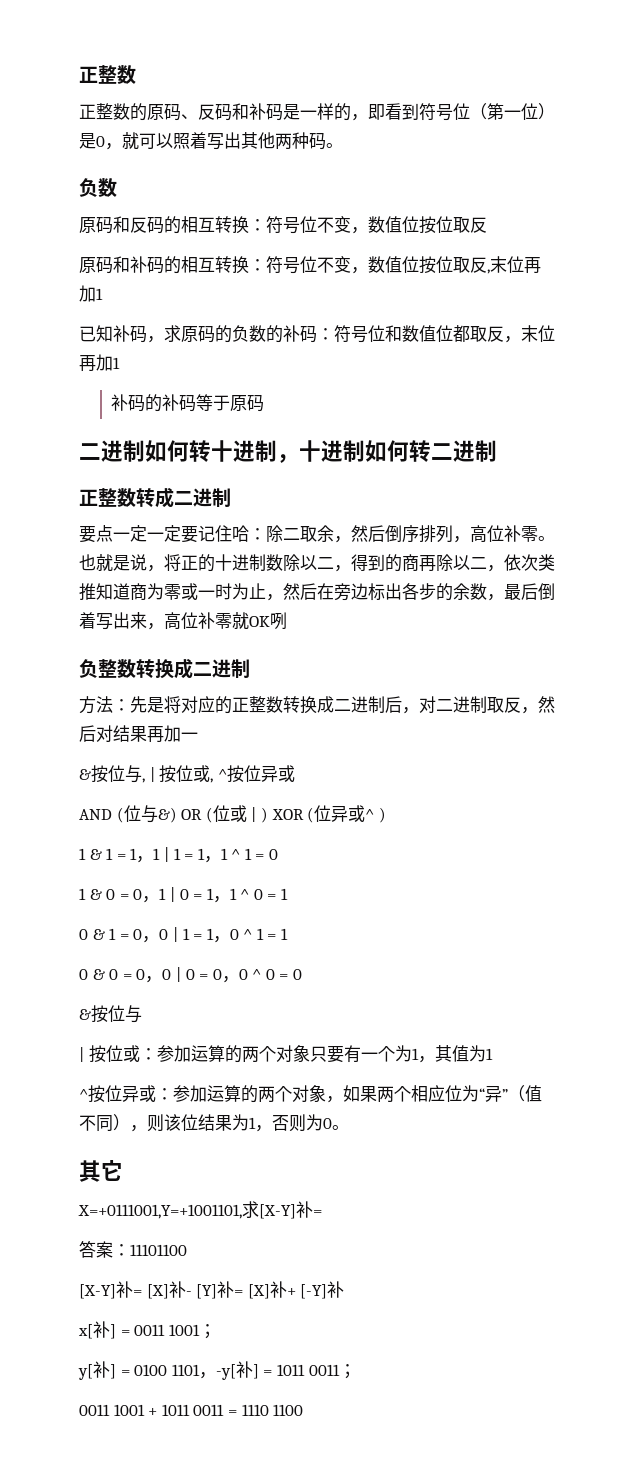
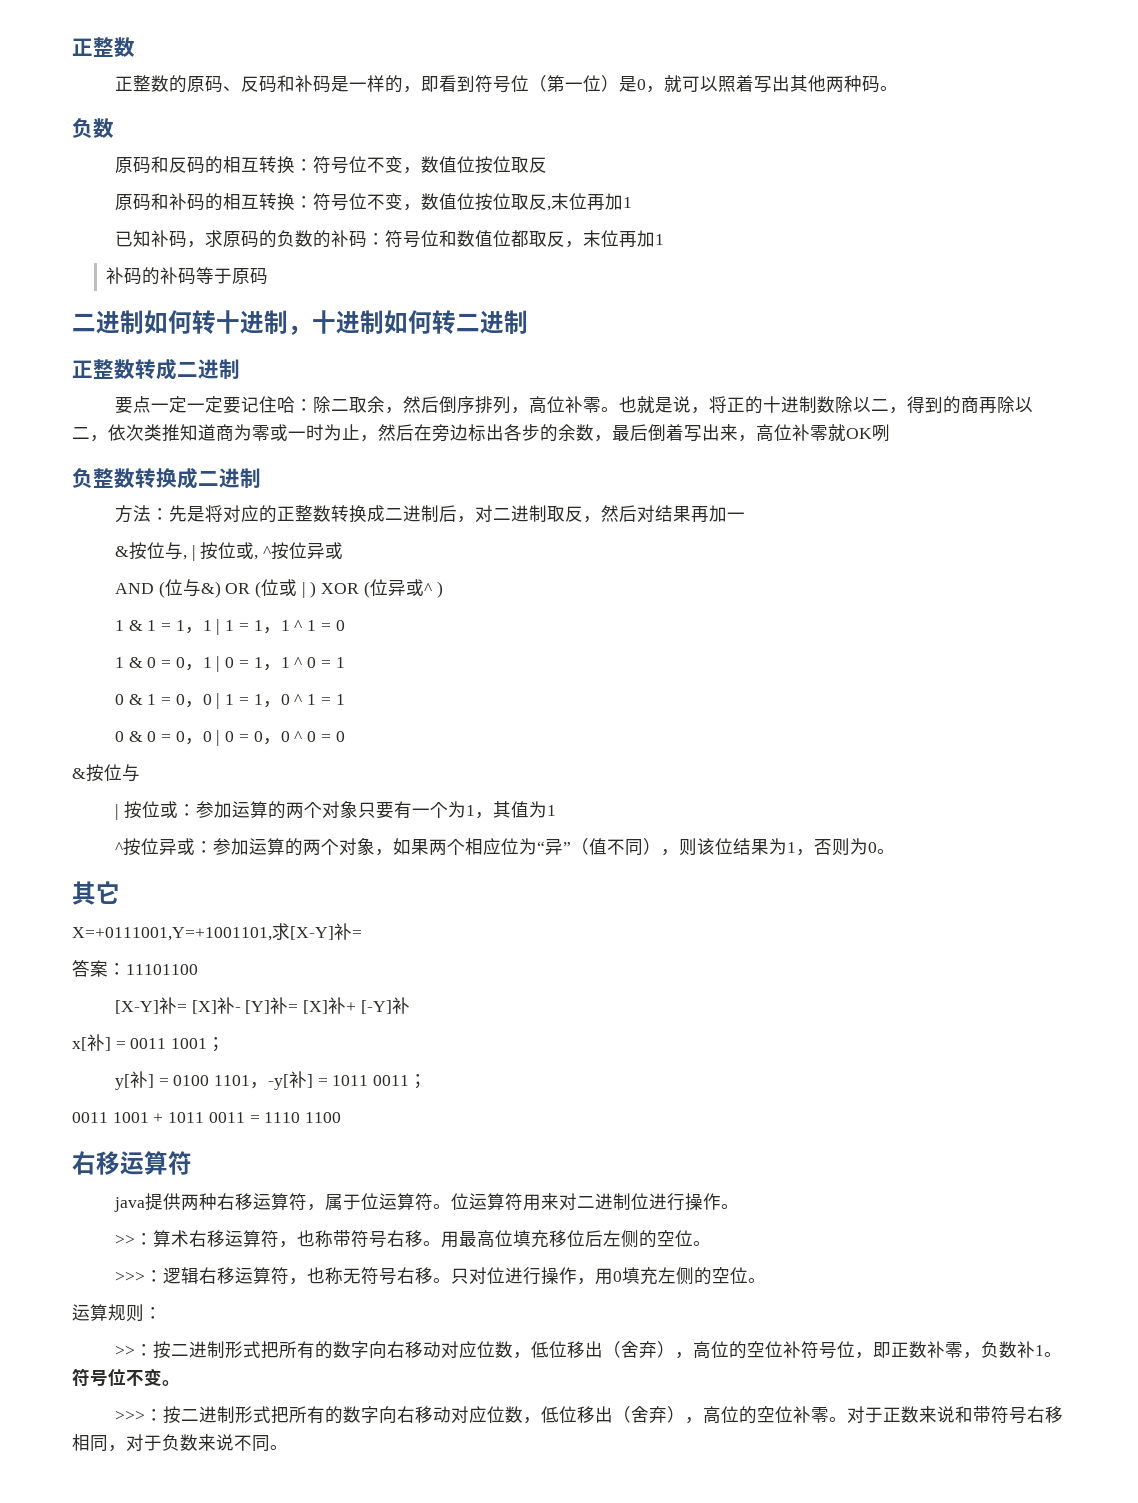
(304, 1410) none -> [72,1151,192,1175] [113,1193,739,1212] [114,1230,711,1248] [114,1267,766,1285] [72,1304,162,1322] [114,1341,1062,1359] [72,1368,180,1386] [114,1406,1063,1424] [72,1434,288,1452] // 右移运算符 // java提供两种右移运算符，属于位运算符。位运算符用来对二进制位进行操作。 // >>：算术右移运算符，也称带符号右移。用最高位填充移位后左侧的空位。 // >>>：逻辑右移运算符，也称无符号右移。只对位进行操作，用0填充左侧的空位。 // 运算规则： // >>：按二进制形式把所有的数字向右移动对应位数，低位移出（舍弃），高位的空位补符号位，即正数补零，负数补1。符号位不变。 // >>>：按二进制形式把所有的数字向右移动对应位数，低位移出（舍弃），高位的空位补零。对于正数来说和带符号右移相同，对于负数来说不同。

